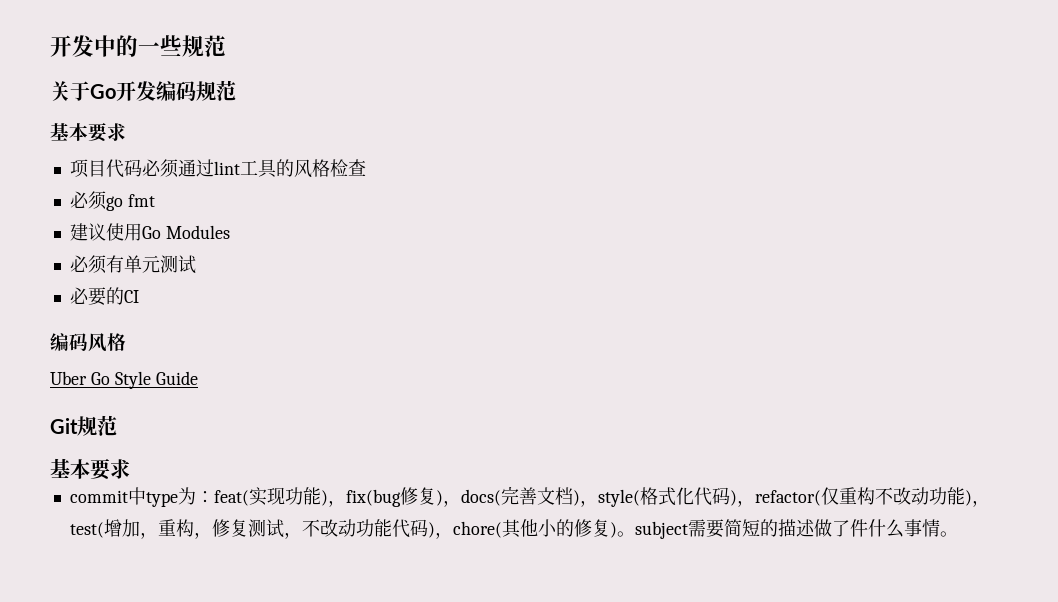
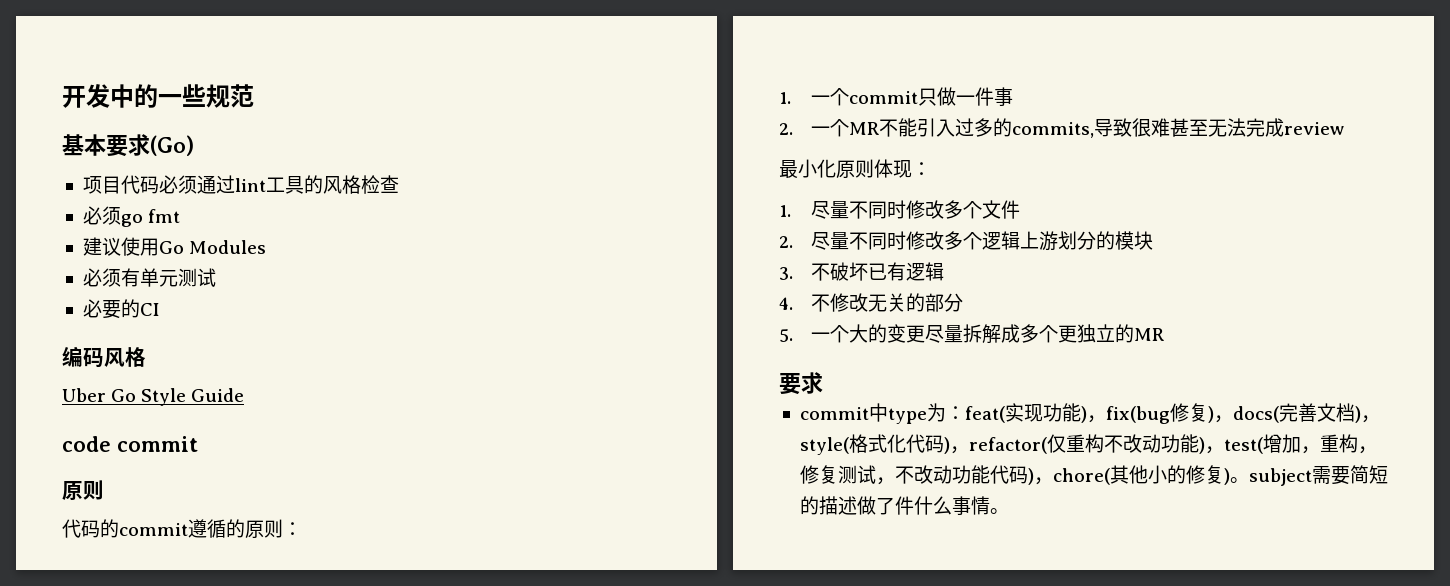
[50,80,236,101] [50,123,126,142] // 关于Go开发编码规范 // 基本要求 -> [62,134,194,157] // 基本要求(Go)
[50,415,117,436] [50,458,90,479] Git规范 // 基本 -> [62,436,198,452] [62,480,104,500] [62,519,302,538] [779,87,1014,106] [779,118,1345,138] [779,159,931,178] [779,200,1021,219] [779,231,1154,251] [779,262,945,281] [779,293,964,312] [779,324,1165,344] code commit // 原则 // 代码的commit遵循的原则： // 1.一个commit只做一件事 // 2.一个MR不能引入过多的commits,导致很难甚至无法完成review // 最小化原则体现： // 1.尽量不同时修改多个文件 // 2.尽量不同时修改多个逻辑上游划分的模块 // 3.不破坏已有逻辑 // 4.不修改无关的部分 // 5.一个大的变更尽量拆解成多个更独立的MR //

